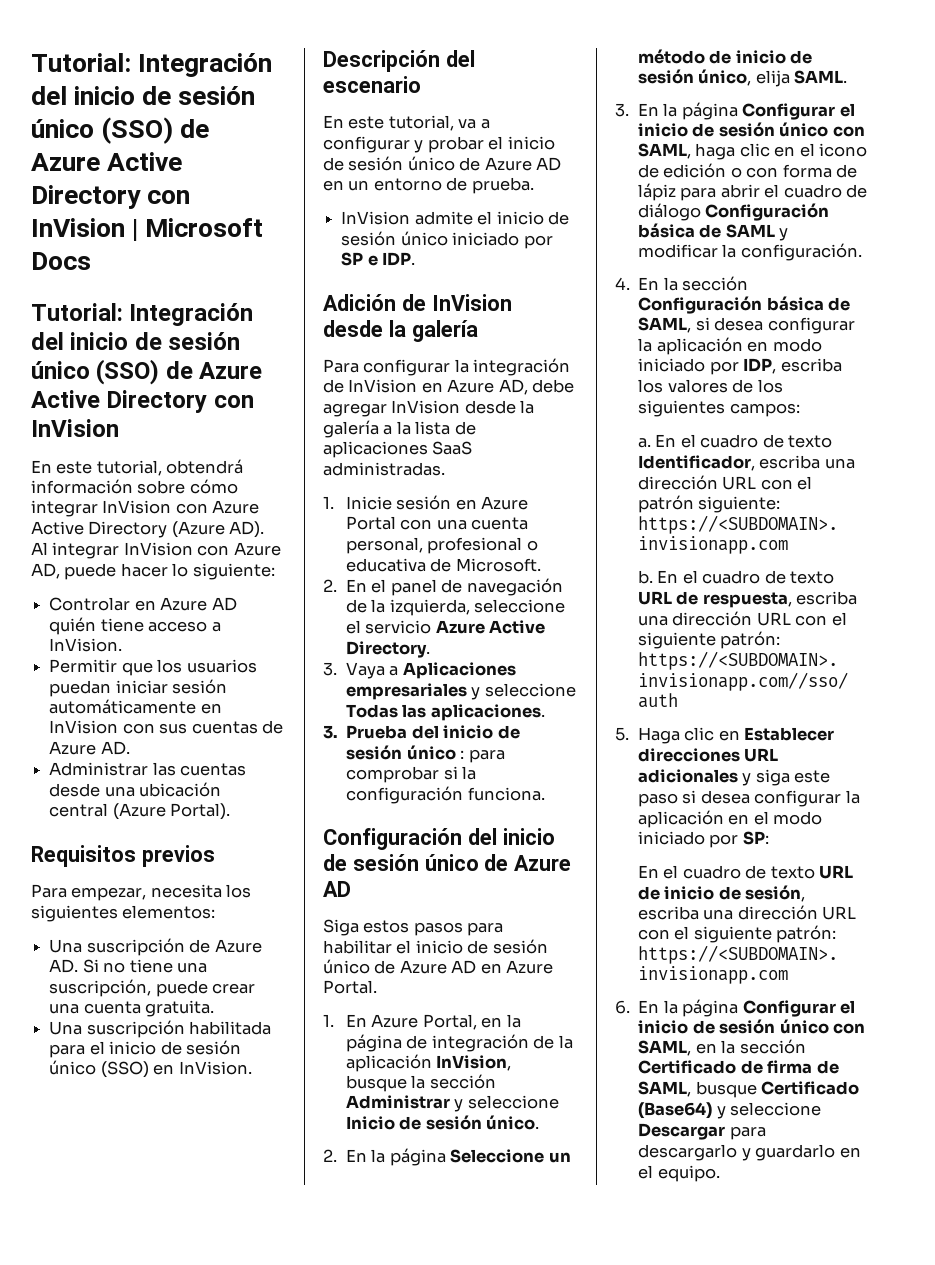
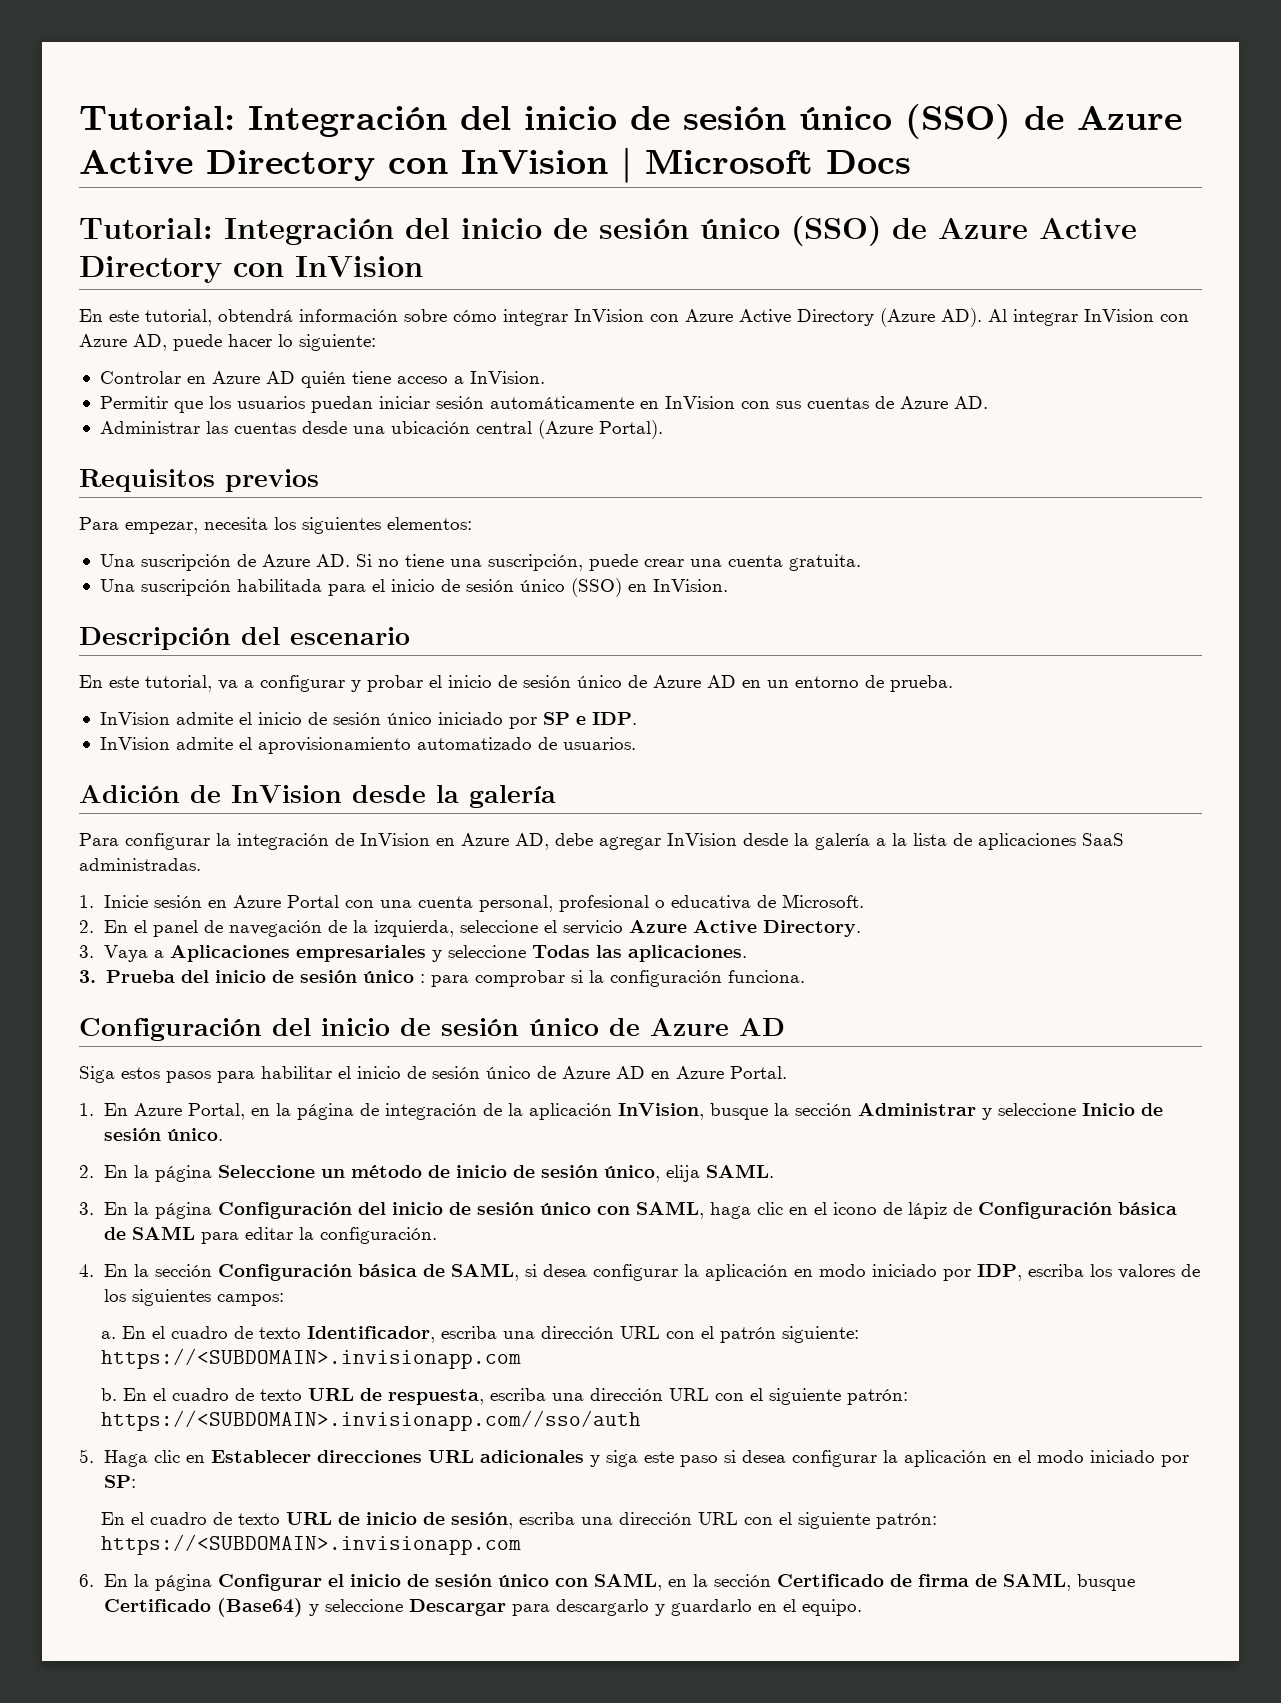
(416, 259) none -> [99,737,636,754] // InVision admite el aprovisionamiento automatizado de usuarios.
[742,103,855,120] Configurar el -> [217,1202,386,1219] Configuración del
[663,163,858,178] [637,183,868,201] [637,203,701,221] edición o con forma de lápiz para abrir el cuadro de diálogo -> [907,1202,972,1219] lápiz de
[779,228,789,241] [637,244,718,258] y modificar -> [200,1227,293,1244] para editar

